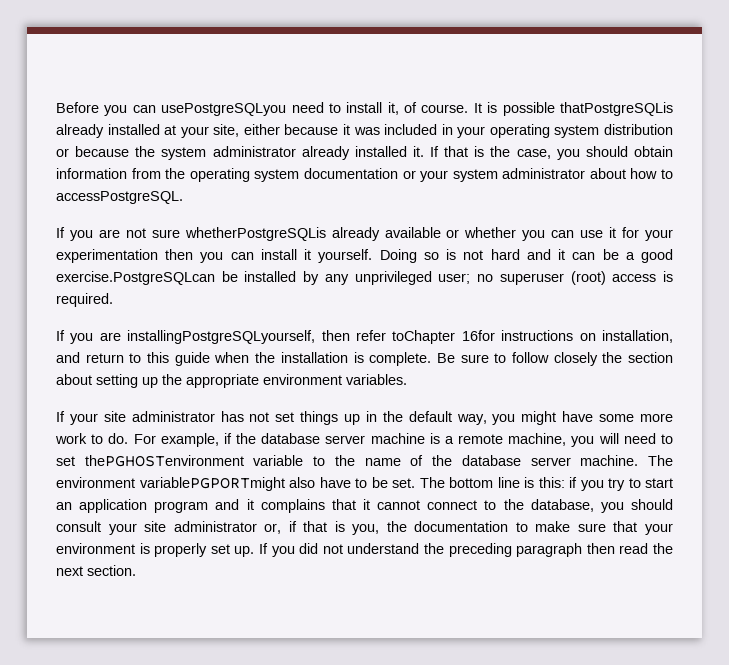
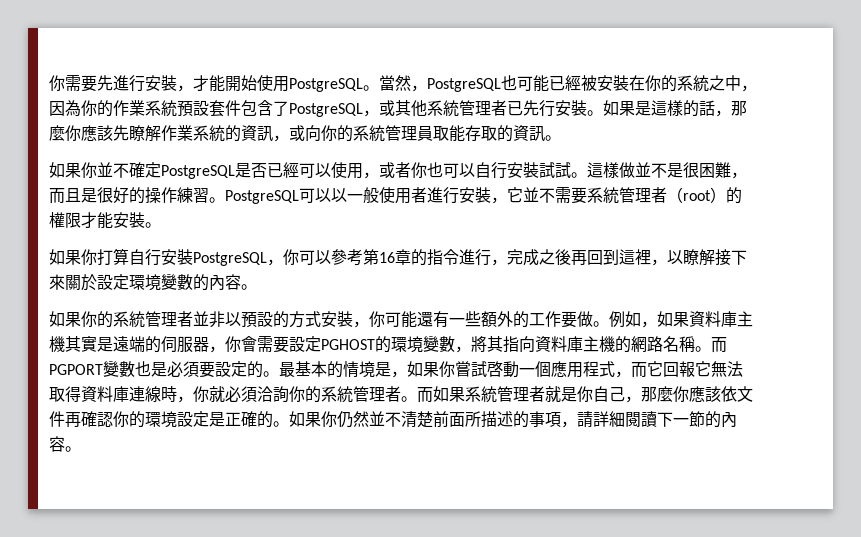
[56,102,673,116] [56,124,673,138] [56,146,673,160] [56,168,674,182] [56,191,183,204] [56,227,673,241] [56,249,674,263] [56,271,674,285] [56,293,113,307] [56,330,673,344] [56,352,673,366] [56,374,407,388] [56,411,673,425] [55,433,673,447] [56,455,674,467] [56,477,673,491] [56,499,673,513] [56,521,673,535] [56,543,674,557] [56,565,136,576] Before you can usePostgreSQLyou need to install it, of course. It is possible thatPostgreSQLis already installed at your site, either because it was included in your operating system distribution or because the system administrator already installed it. If that is the case, you should obtain information from the operating system documentation or your system administrator about how to accessPostgreSQL. // If you are not sure whetherPostgreSQLis already available or whether you can use it for your experimentation then you can install it yourself. Doing so is not hard and it can be a good exercise.PostgreSQLcan be installed by any unprivileged user; no superuser (root) access is required. // If you are installingPostgreSQLyourself, then refer toChapter 16for instructions on installation, and return to this guide when the installation is complete. Be sure to follow closely the section about setting up the appropriate environment variables. // If your site administrator has not set things up in the default way, you might have some more work to do. For example, if the database server machine is a remote machine, you will need to set thePGHOSTenvironment variable to the name of the database server machine. The environment variablePGPORTmight also have to be set. The bottom line is this: if you try to start an application program and it complains that it cannot connect to the database, you should consult your site administrator or, if that is you, the documentation to make sure that your environment is properly set up. If you did not understand the preceding paragraph then read the next section. -> [49,75,757,92] [49,100,747,117] [49,125,561,142] [49,162,747,179] [49,187,742,204] [49,212,161,229] [49,248,747,266] [49,273,257,291] [49,311,753,328] [49,335,727,353] [49,360,743,378] [49,386,753,403] [49,411,737,428] [49,436,81,452] 你需要先進行安裝，才能開始使用PostgreSQL。當然，PostgreSQL也可能已經被安裝在你的系統之中，因為你的作業系統預設套件包含了PostgreSQL，或其他系統管理者已先行安裝。如果是這樣的話，那麼你應該先瞭解作業系統的資訊，或向你的系統管理員取能存取的資訊。 // 如果你並不確定PostgreSQL是否已經可以使用，或者你也可以自行安裝試試。這樣做並不是很困難，而且是很好的操作練習。PostgreSQL可以以一般使用者進行安裝，它並不需要系統管理者（root）的權限才能安裝。 // 如果你打算自行安裝PostgreSQL，你可以參考第16章的指令進行，完成之後再回到這裡，以瞭解接下來關於設定環境變數的內容。 // 如果你的系統管理者並非以預設的方式安裝，你可能還有一些額外的工作要做。例如，如果資料庫主機其實是遠端的伺服器，你會需要設定PGHOST的環境變數，將其指向資料庫主機的網路名稱。而PGPORT變數也是必須要設定的。最基本的情境是，如果你嘗試啓動一個應用程式，而它回報它無法取得資料庫連線時，你就必須洽詢你的系統管理者。而如果系統管理者就是你自己，那麼你應該依文件再確認你的環境設定是正確的。如果你仍然並不清楚前面所描述的事項，請詳細閱讀下一節的內容。

